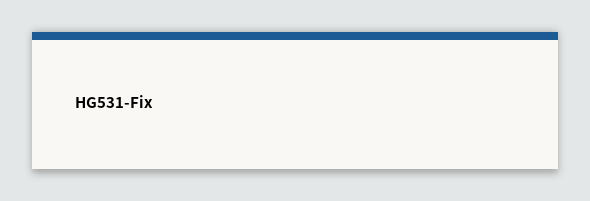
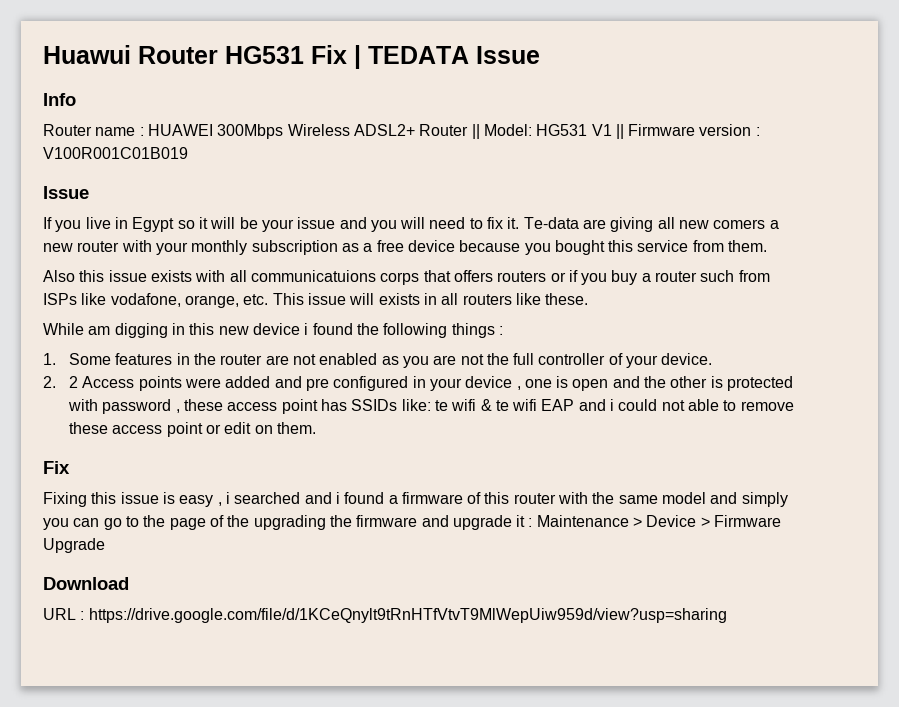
[75,95,153,108] HG531-Fix -> [43,45,540,69] [43,93,76,106] [43,124,760,139] [43,147,188,159] [43,186,89,199] [43,217,779,232] [43,240,768,255] [43,270,770,285] [43,293,589,308] [43,323,503,338] [43,353,713,368] [43,376,794,391] [67,399,794,414] [68,422,316,437] [43,461,70,474] [43,492,788,507] [43,515,782,530] [43,538,105,553] [43,577,129,590] [43,608,727,623] Huawui Router HG531 Fix | TEDATA Issue // Info // Router name : HUAWEI 300Mbps Wireless ADSL2+ Router || Model: HG531 V1 || Firmware version : V100R001C01B019 // Issue // If you live in Egypt so it will be your issue and you will need to fix it. Te-data are giving all new comers a new router with your monthly subscription as a free device because you bought this service from them. // Also this issue exists with all communicatuions corps that offers routers or if you buy a router such from ISPs like vodafone, orange, etc. This issue will exists in all routers like these. // While am digging in this new device i found the following things : // 1. Some features in the router are not enabled as you are not the full controller of your device. // 2. 2 Access points were added and pre configured in your device , one is open and the other is protected with password , these access point has SSIDs like: te wifi & te wifi EAP and i could not able to remove these access point or edit on them. // Fix // Fixing this issue is easy , i searched and i found a firmware of this router with the same model and simply you can go to the page of the upgrading the firmware and upgrade it : Maintenance > Device > Firmware Upgrade // Download // URL : https://drive.google.com/file/d/1KCeQnylt9tRnHTfVtvT9MlWepUiw959d/view?usp=sharing

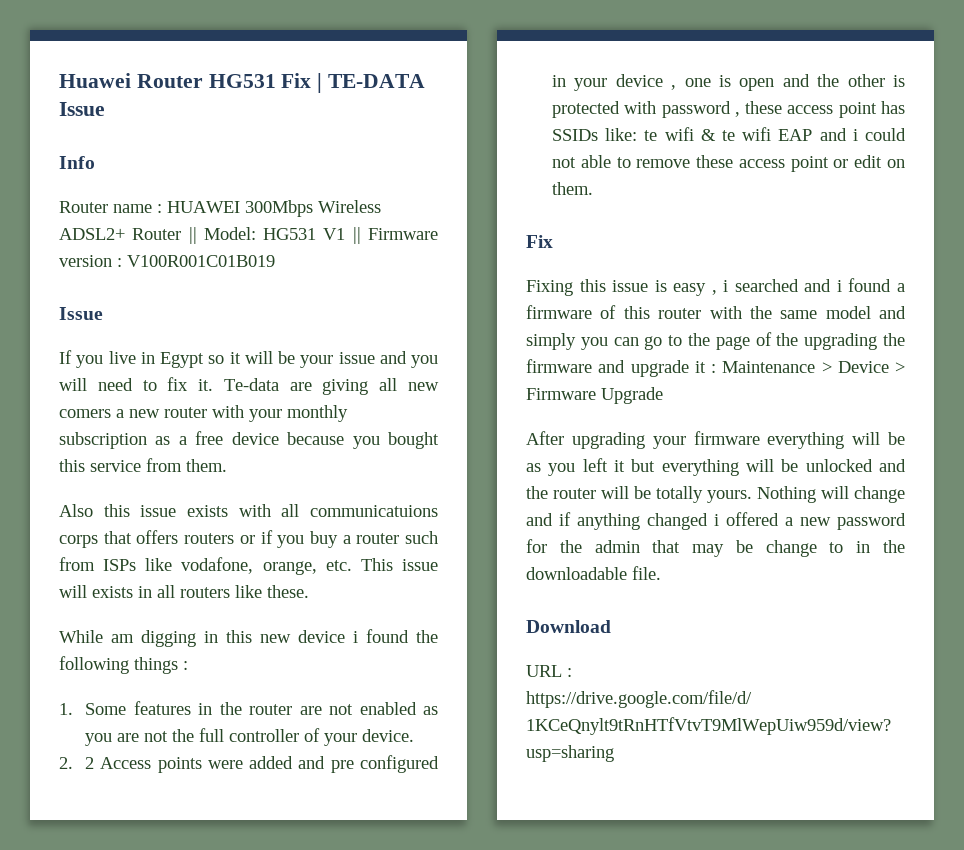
[43,45,131,64] Huawui -> [59,73,131,88] Huawei
[368,46,469,64] TEDATA -> [328,74,426,88] TE-DATA
(105, 545) none -> [526,431,905,449] [526,458,906,476] [526,486,905,503] [526,512,906,530] [526,539,905,557] [526,566,661,580] // After upgrading your firmware everything will be as you left it but everything will be unlocked and the router will be totally yours. Nothing will change and if anything changed i offered a new password for the admin that may be change to in the downloadable file.

